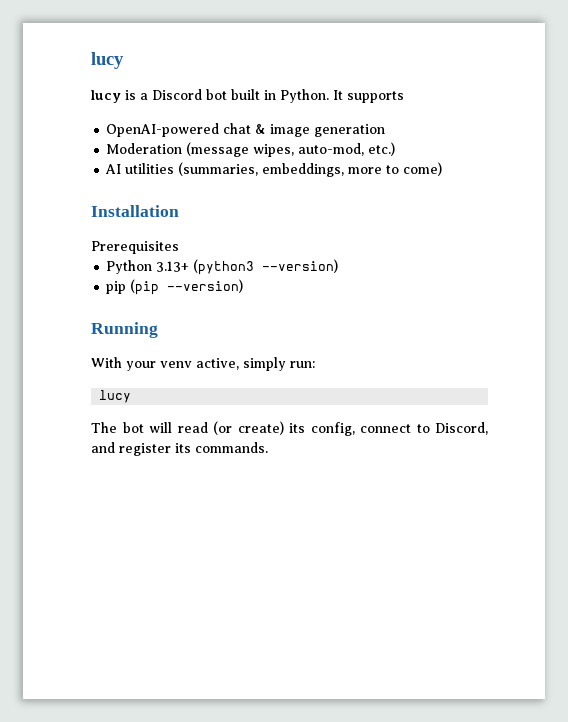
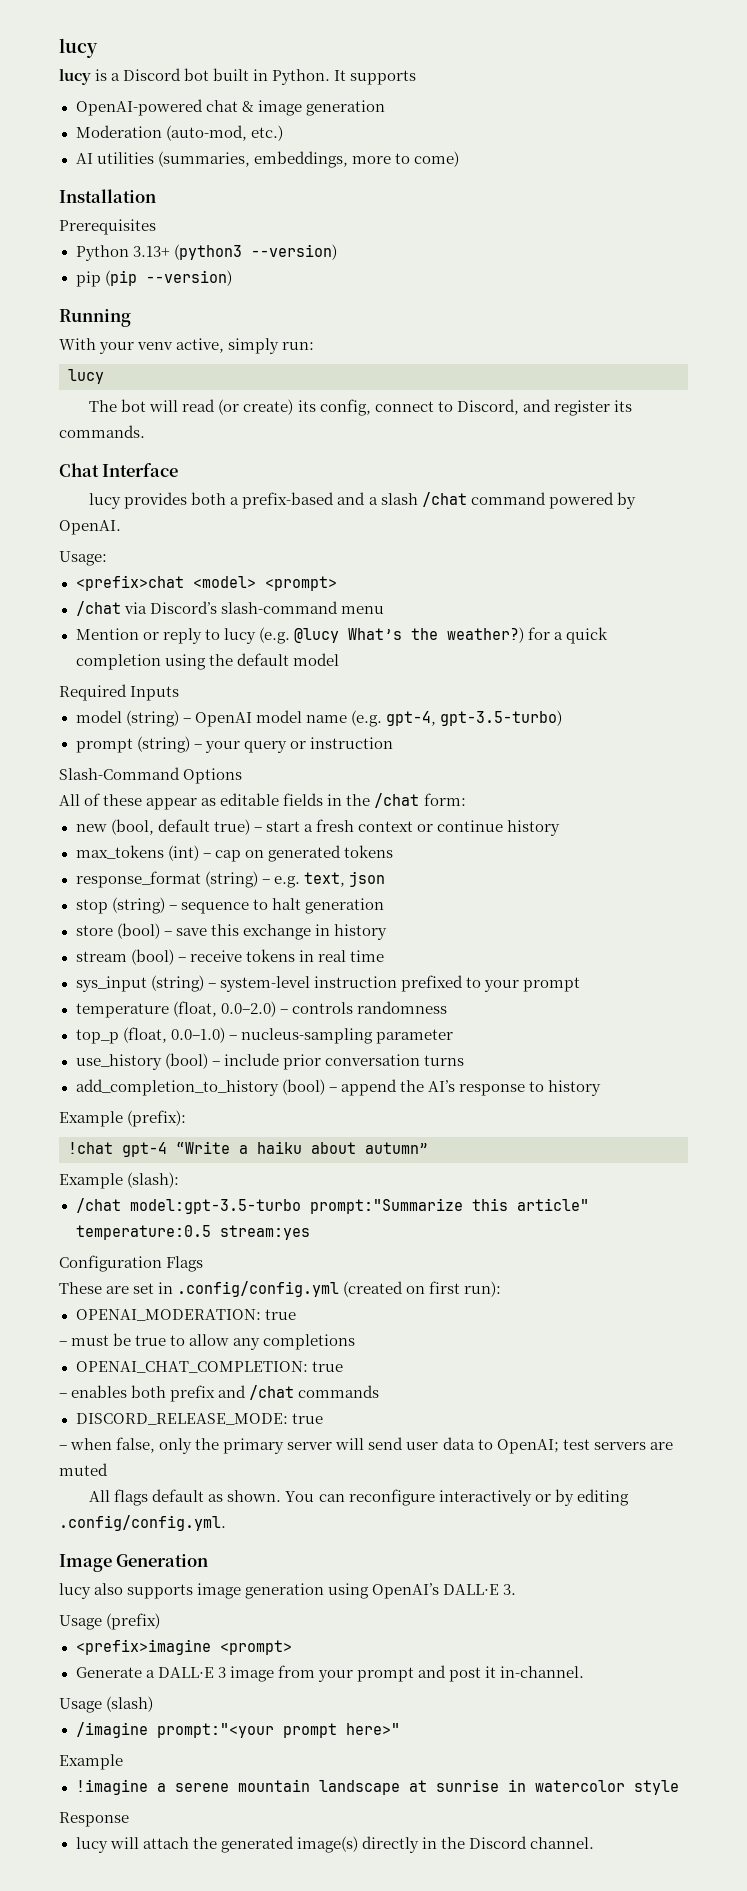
[186,142,365,157] (message wipes, auto-mod, -> [165,125,247,141] (auto-mod,
(268, 447) none -> [59,463,179,477] [89,492,636,509] [59,520,121,535] [59,551,107,566] [75,575,337,591] [75,601,384,616] [75,627,608,644] [75,653,339,670] [59,684,180,701] [75,710,562,727] [75,736,393,753] [59,767,243,784] [59,793,466,810] [75,819,561,836] [75,845,393,862] [75,871,385,888] [75,897,384,914] [75,923,387,940] [75,949,384,965] [75,975,580,992] [75,1001,447,1018] [75,1027,453,1044] [75,1053,464,1070] [75,1079,601,1096] [59,1110,187,1127] [68,1141,428,1157] [59,1172,180,1189] [75,1198,589,1214] [75,1225,310,1240] [59,1255,204,1272] [59,1281,502,1297] [75,1309,296,1321] [59,1333,356,1350] [75,1361,343,1373] [59,1385,380,1402] [75,1413,323,1425] [59,1437,673,1454] [59,1463,108,1476] [89,1489,629,1506] [59,1515,226,1531] [59,1554,209,1572] [59,1583,517,1599] [59,1613,161,1630] [75,1639,292,1655] [75,1665,585,1682] [59,1696,154,1713] [75,1722,400,1738] [59,1754,123,1770] [75,1779,679,1795] [59,1812,129,1827] [75,1836,594,1853] // Chat Interface // lucy provides both a prefix-based and a slash /chat command powered by OpenAI. // Usage: // <prefix>chat <model> <prompt> // /chat via Discord’s slash-command menu // Mention or reply to lucy (e.g. @lucy What’s the weather?) for a quick completion using the default model // Required Inputs // model (string) – OpenAI model name (e.g. gpt-4, gpt-3.5-turbo) // prompt (string) – your query or instruction // Slash-Command Options // All of these appear as editable fields in the /chat form: // new (bool, default true) – start a fresh context or continue history // max_tokens (int) – cap on generated tokens // response_format (string) – e.g. text, json // stop (string) – sequence to halt generation // store (bool) – save this exchange in history // stream (bool) – receive tokens in real time // sys_input (string) – system-level instruction prefixed to your prompt // temperature (float, 0.0–2.0) – controls randomness // top_p (float, 0.0–1.0) – nucleus-sampling parameter // use_history (bool) – include prior conversation turns // add_completion_to_history (bool) – append the AI’s response to history // Example (prefix): // !chat gpt-4 “Write a haiku about autumn” // Example (slash): // /chat model:gpt-3.5-turbo prompt:"Summarize this article" temperature:0.5 stream:yes // Configuration Flags // These are set in .config/config.yml (created on first run): // OPENAI_MODERATION: true // – must be true to allow any completions // OPENAI_CHAT_COMPLETION: true // – enables both prefix and /chat commands // DISCORD_RELEASE_MODE: true // – when false, only the primary server will send user data to OpenAI; test servers are muted // All flags default as shown. You can reconfigure interactively or by editing .config/config.yml. // Image Generation // lucy also supports image generation using OpenAI’s DALL·E 3. // Usage (prefix) // <prefix>imagine <prompt> // Generate a DALL·E 3 image from your prompt and post it in-channel. // Usage (slash) // /imagine prompt:"<your prompt here>" // Example // !imagine a serene mountain landscape at sunrise in watercolor style // Response // lucy will attach the generated image(s) directly in the Discord channel.

